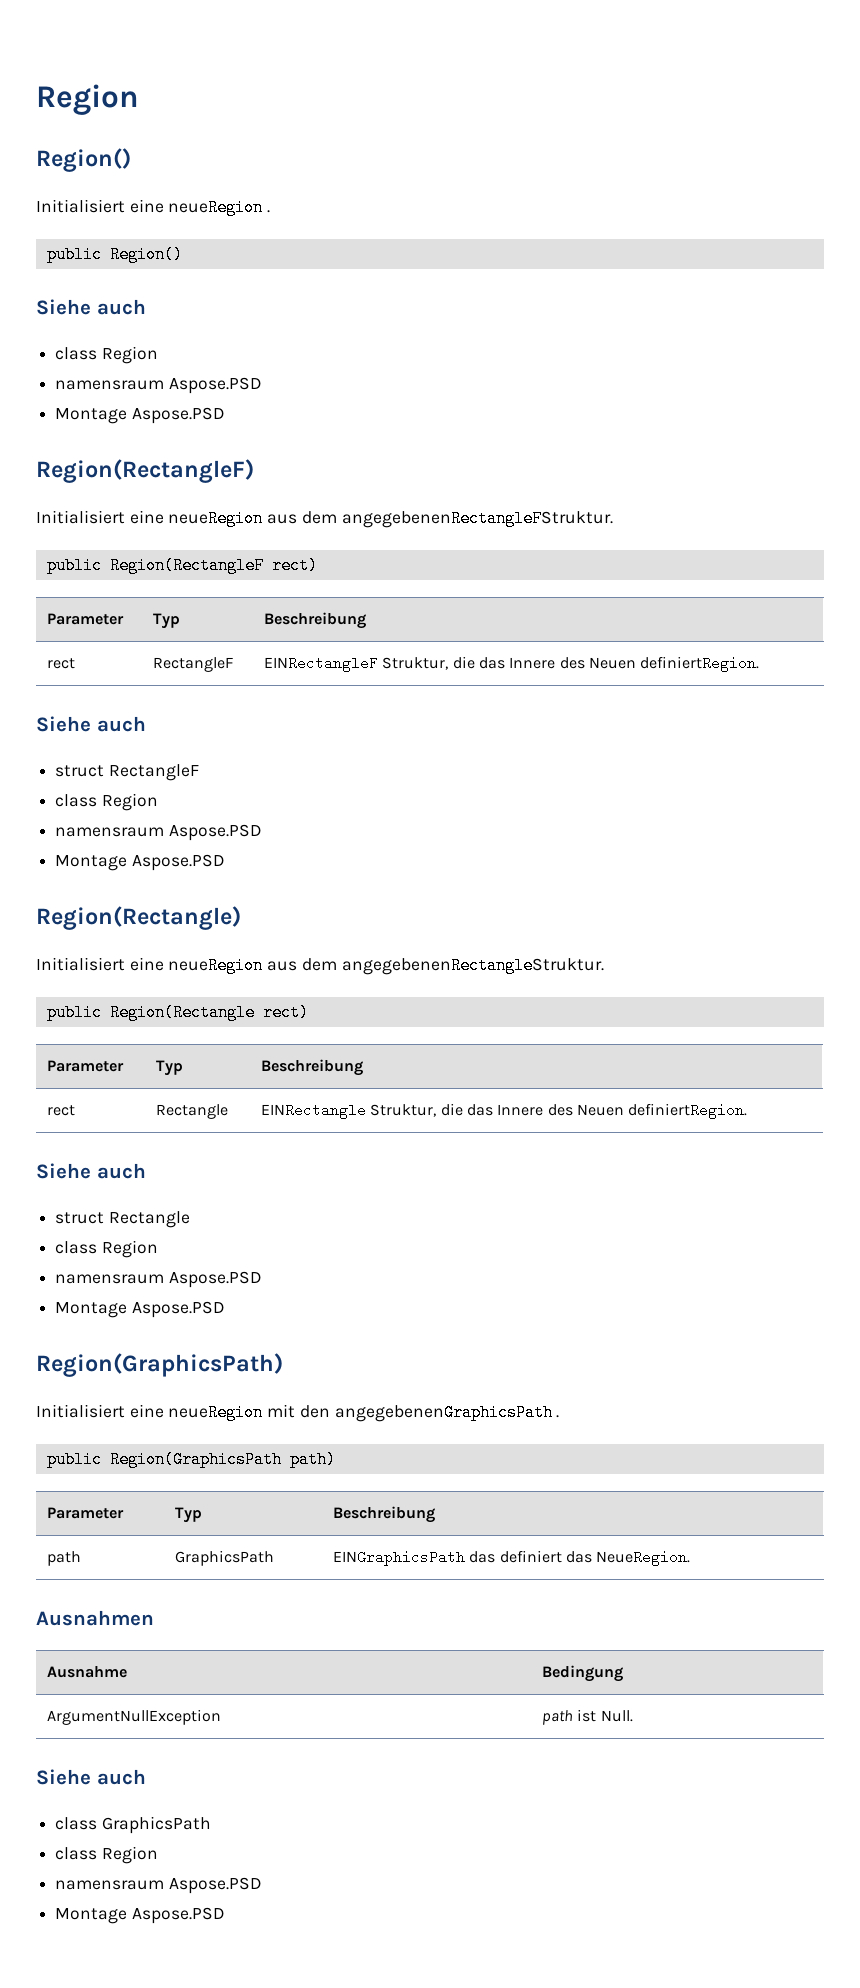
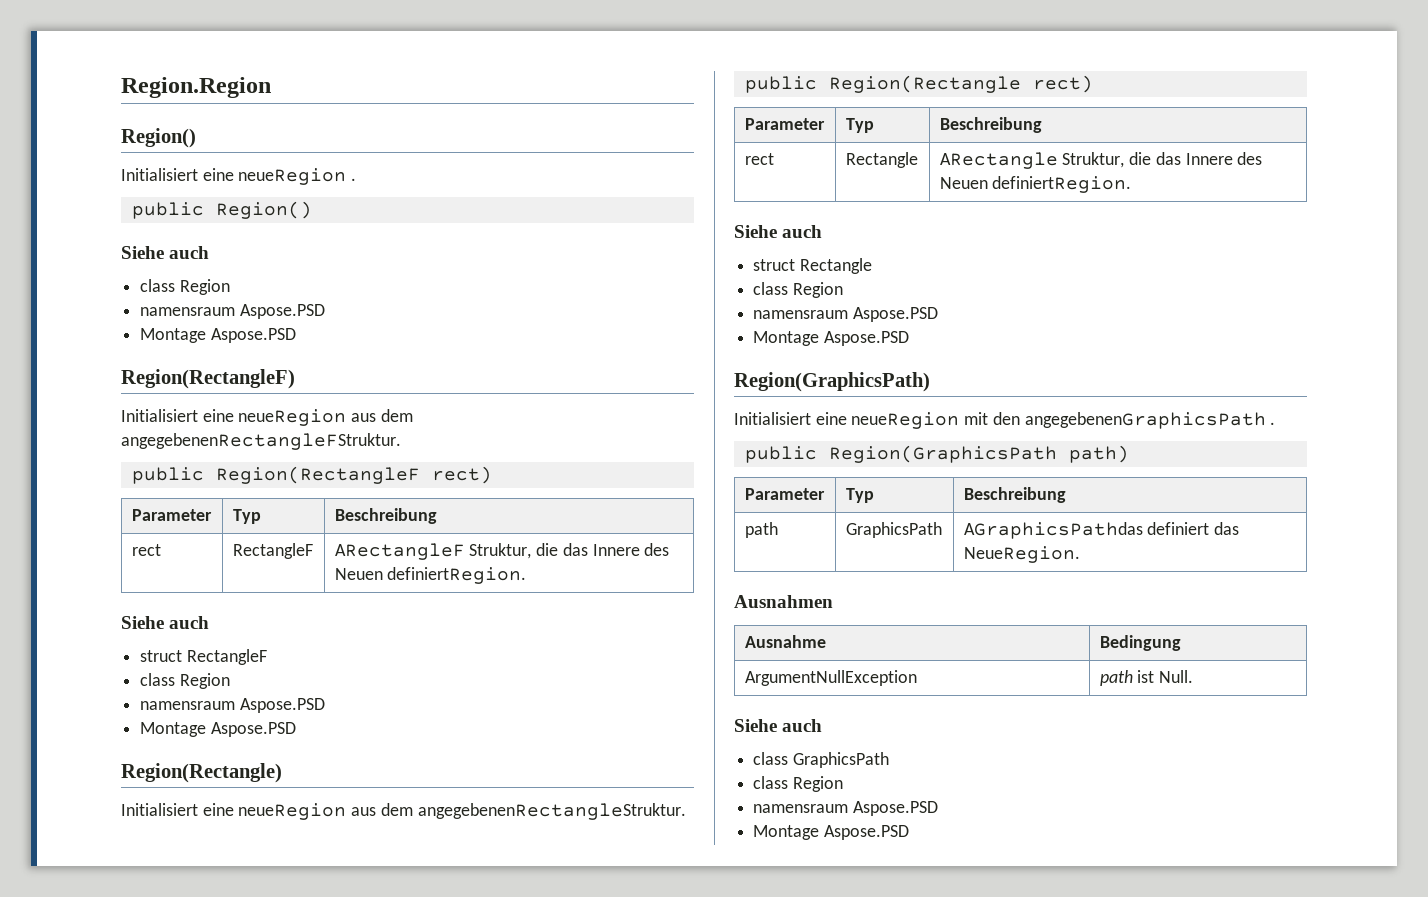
[36,84,139,115] Region -> [121,77,271,98] Region.Region
[263,656,378,672] EINRectangleF -> [334,543,465,560] ARectangleF
[260,1103,366,1119] EINRectangle -> [939,152,1058,169] ARectangle
[332,1550,496,1566] EINGraphicsPath das -> [963,522,1143,539] AGraphicsPathdas

